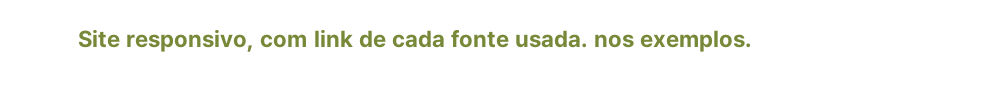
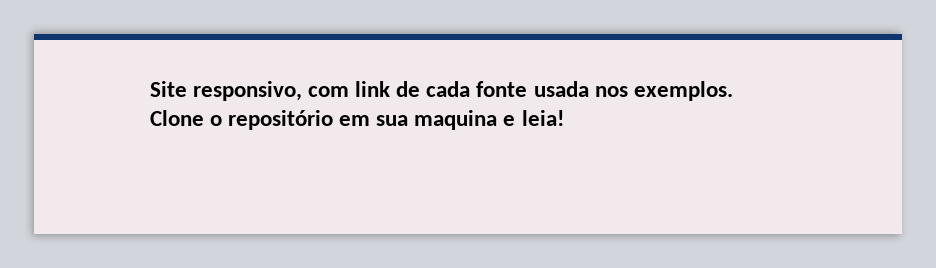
[515,30,588,48] usada. -> [533,81,589,97] usada
(751, 41) none -> [150,110,564,130] Clone o repositório em sua maquina e leia!

